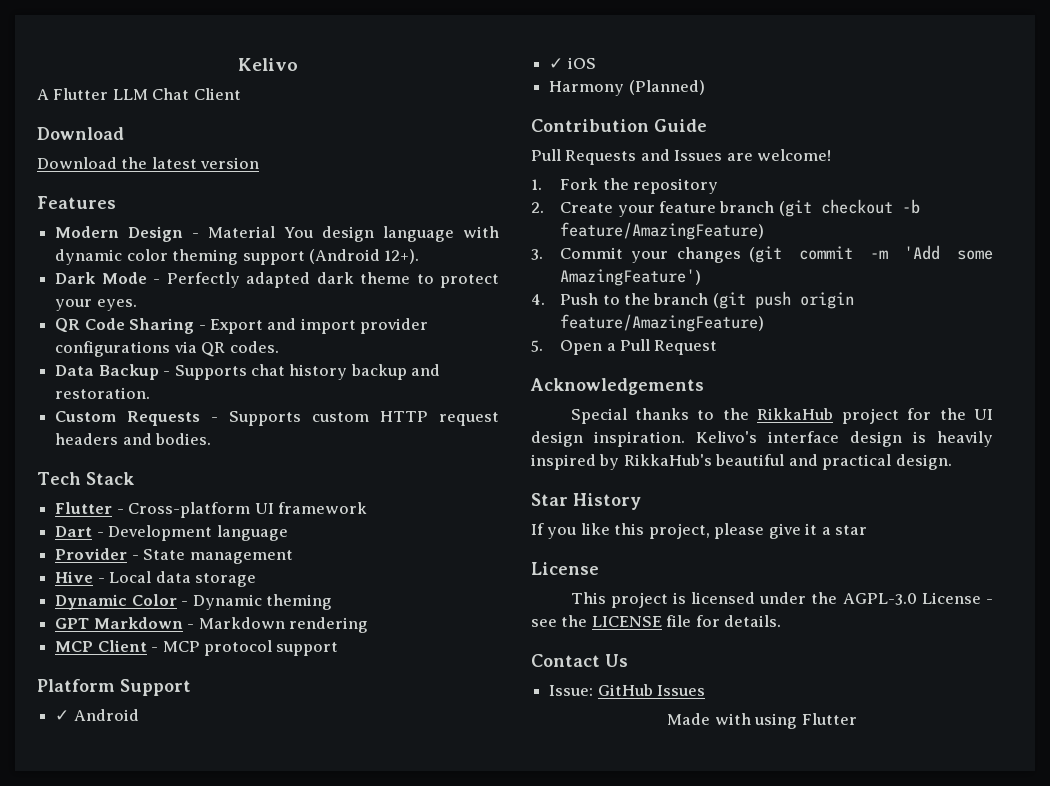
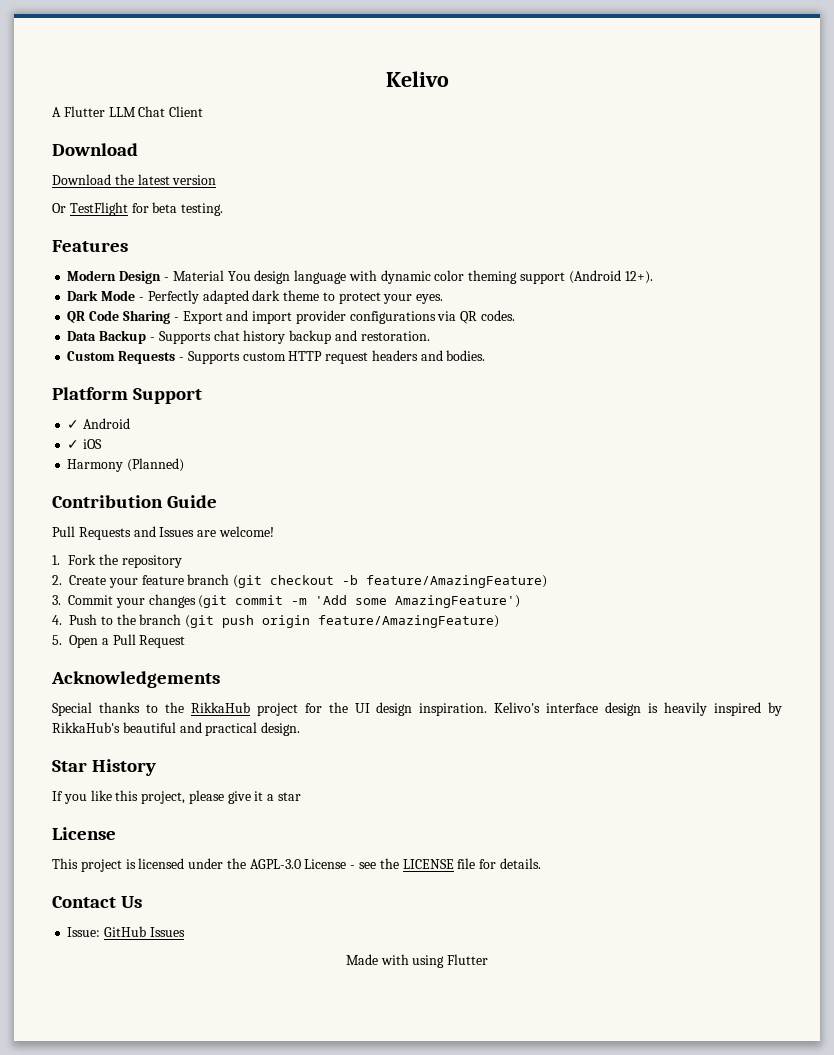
(260, 163) none -> [52,202,224,216] // Or TestFlight for beta testing.
[37,472,134,485] [55,502,367,518] [55,525,288,541] [55,548,293,564] [55,571,256,587] [55,594,332,610] [55,617,368,633] [55,640,339,656] // Tech Stack // Flutter - Cross-platform UI framework // Dart - Development language // Provider - State management // Hive - Local data storage // Dynamic Color - Dynamic theming // GPT Markdown - Markdown rendering // MCP Client - MCP protocol support -> (486, 355) none

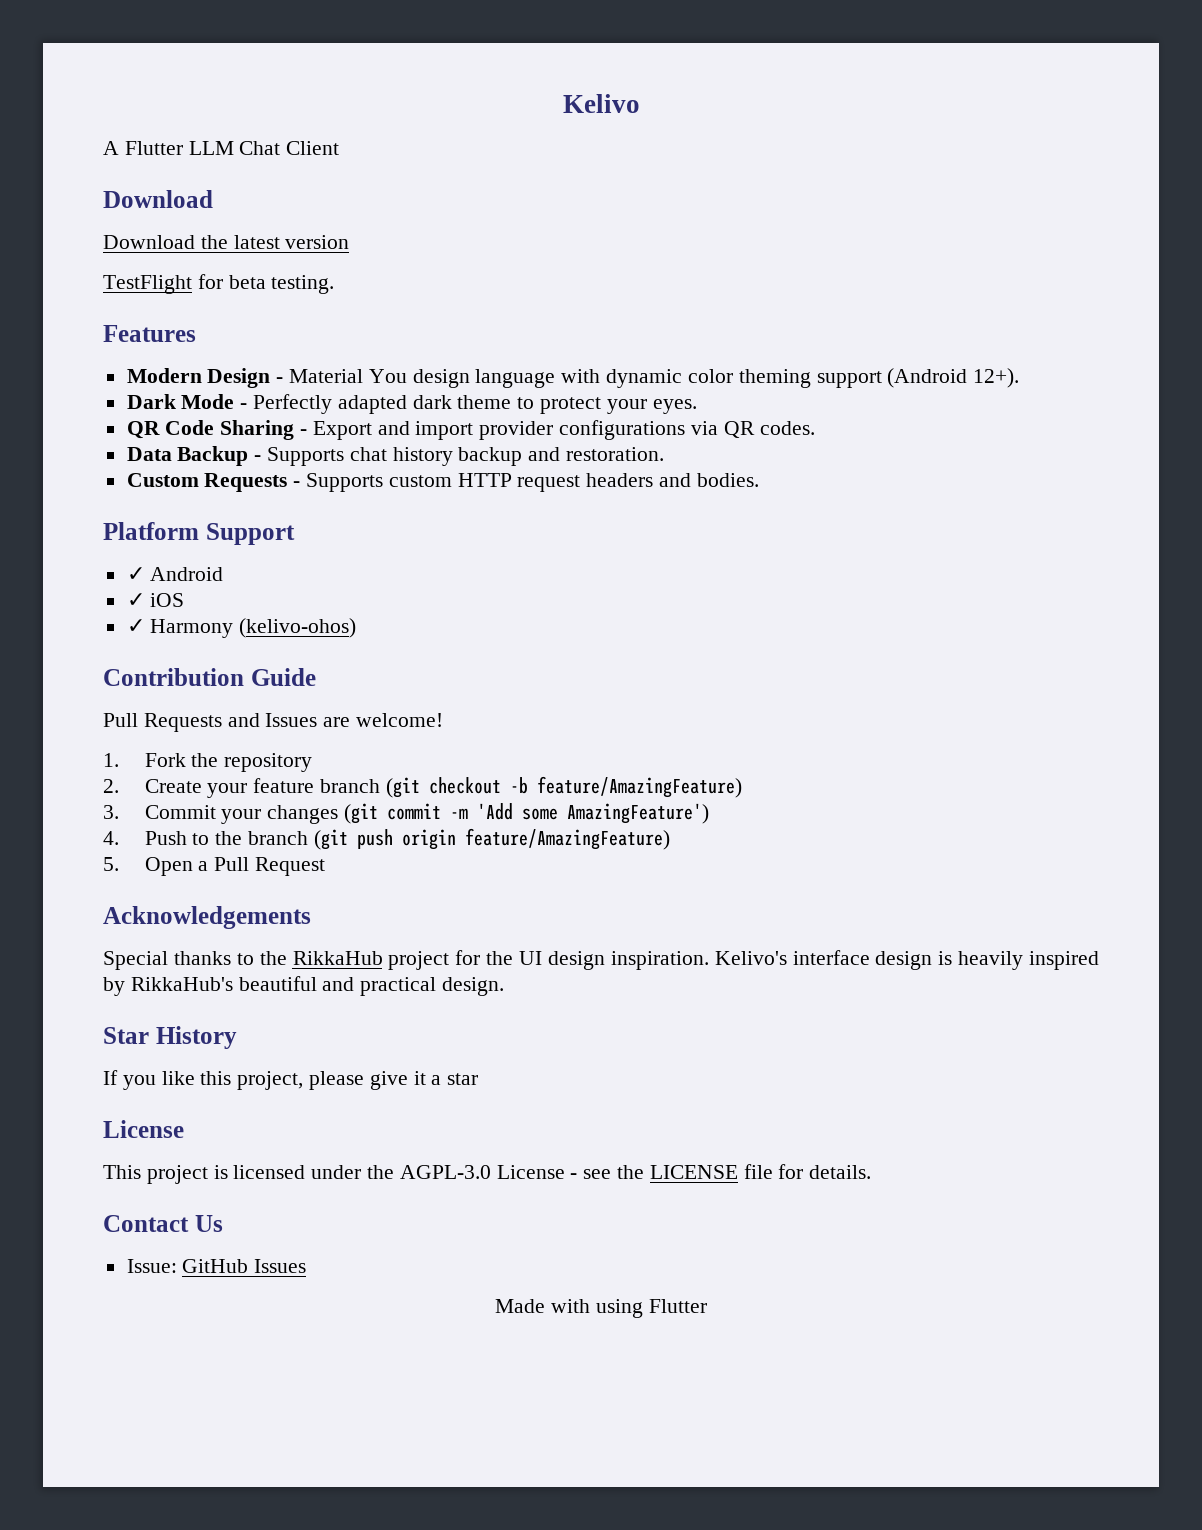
[52,203,66,213] Or -> (350, 242) none
[67,458,185,472] Harmony (Planned) -> [126,618,357,638] ✓ Harmony (kelivo-ohos)

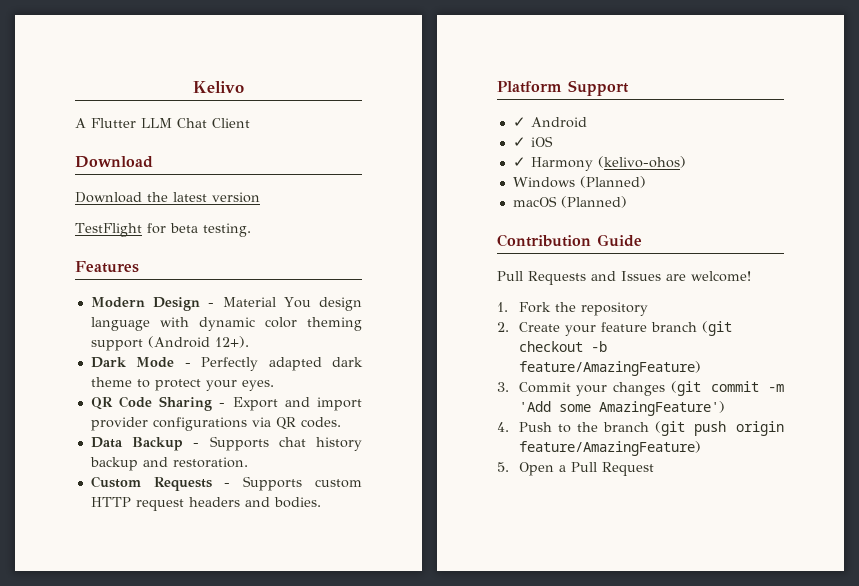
(357, 628) none -> [512,176,646,188] [512,196,627,208] // Windows (Planned) // macOS (Planned)
[103,906,311,929] [103,950,1099,970] [103,976,505,996] [103,1026,237,1049] [103,1070,479,1090] [103,1120,184,1138] [103,1164,872,1184] [103,1215,223,1232] [126,1259,307,1273] [495,1299,707,1318] // Acknowledgements // Special thanks to the RikkaHub project for the UI design inspiration. Kelivo's interface design is heavily inspired by RikkaHub's beautiful and practical design. // Star History // If you like this project, please give it a star // License // This project is licensed under the AGPL-3.0 License - see the LICENSE file for details. // Contact Us // Issue: GitHub Issues // Made with using Flutter -> (654, 469) none

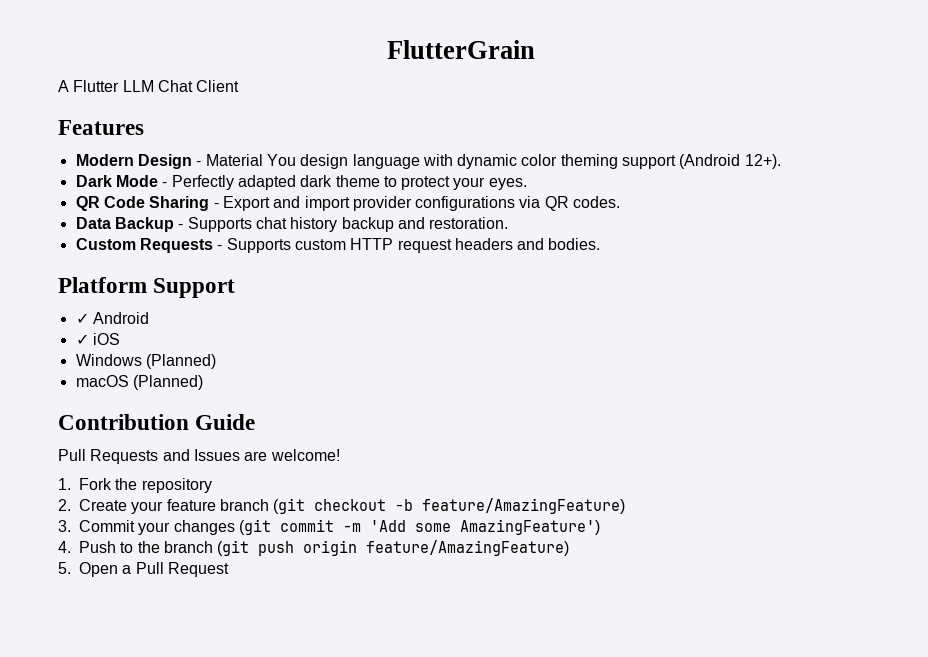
[193,81,244,93] Kelivo -> [387,40,535,59] FlutterGrain
[75,156,153,168] [75,192,260,203] [75,223,251,237] // Download // Download the latest version // TestFlight for beta testing. -> (240, 86) none
[512,156,686,171] // ✓ Harmony (kelivo-ohos) -> (120, 339) none

